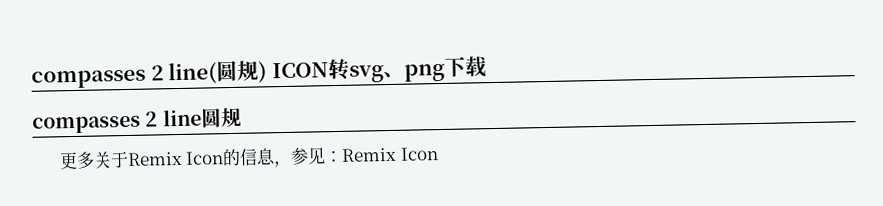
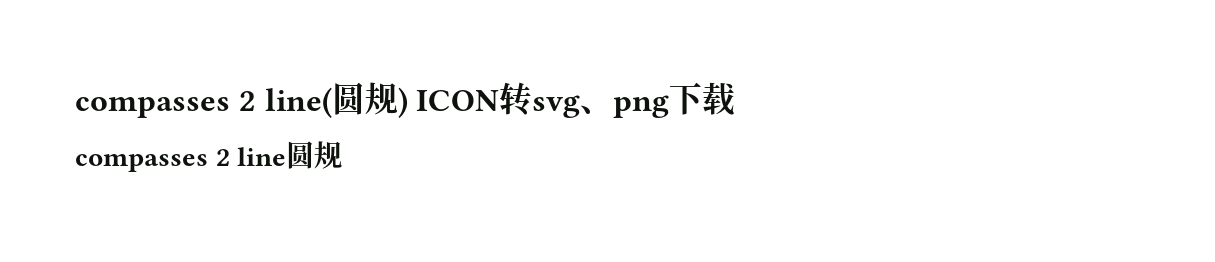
[58,147,439,170] // 更多关于Remix Icon的信息，参见：Remix Icon -> (343, 155) none

